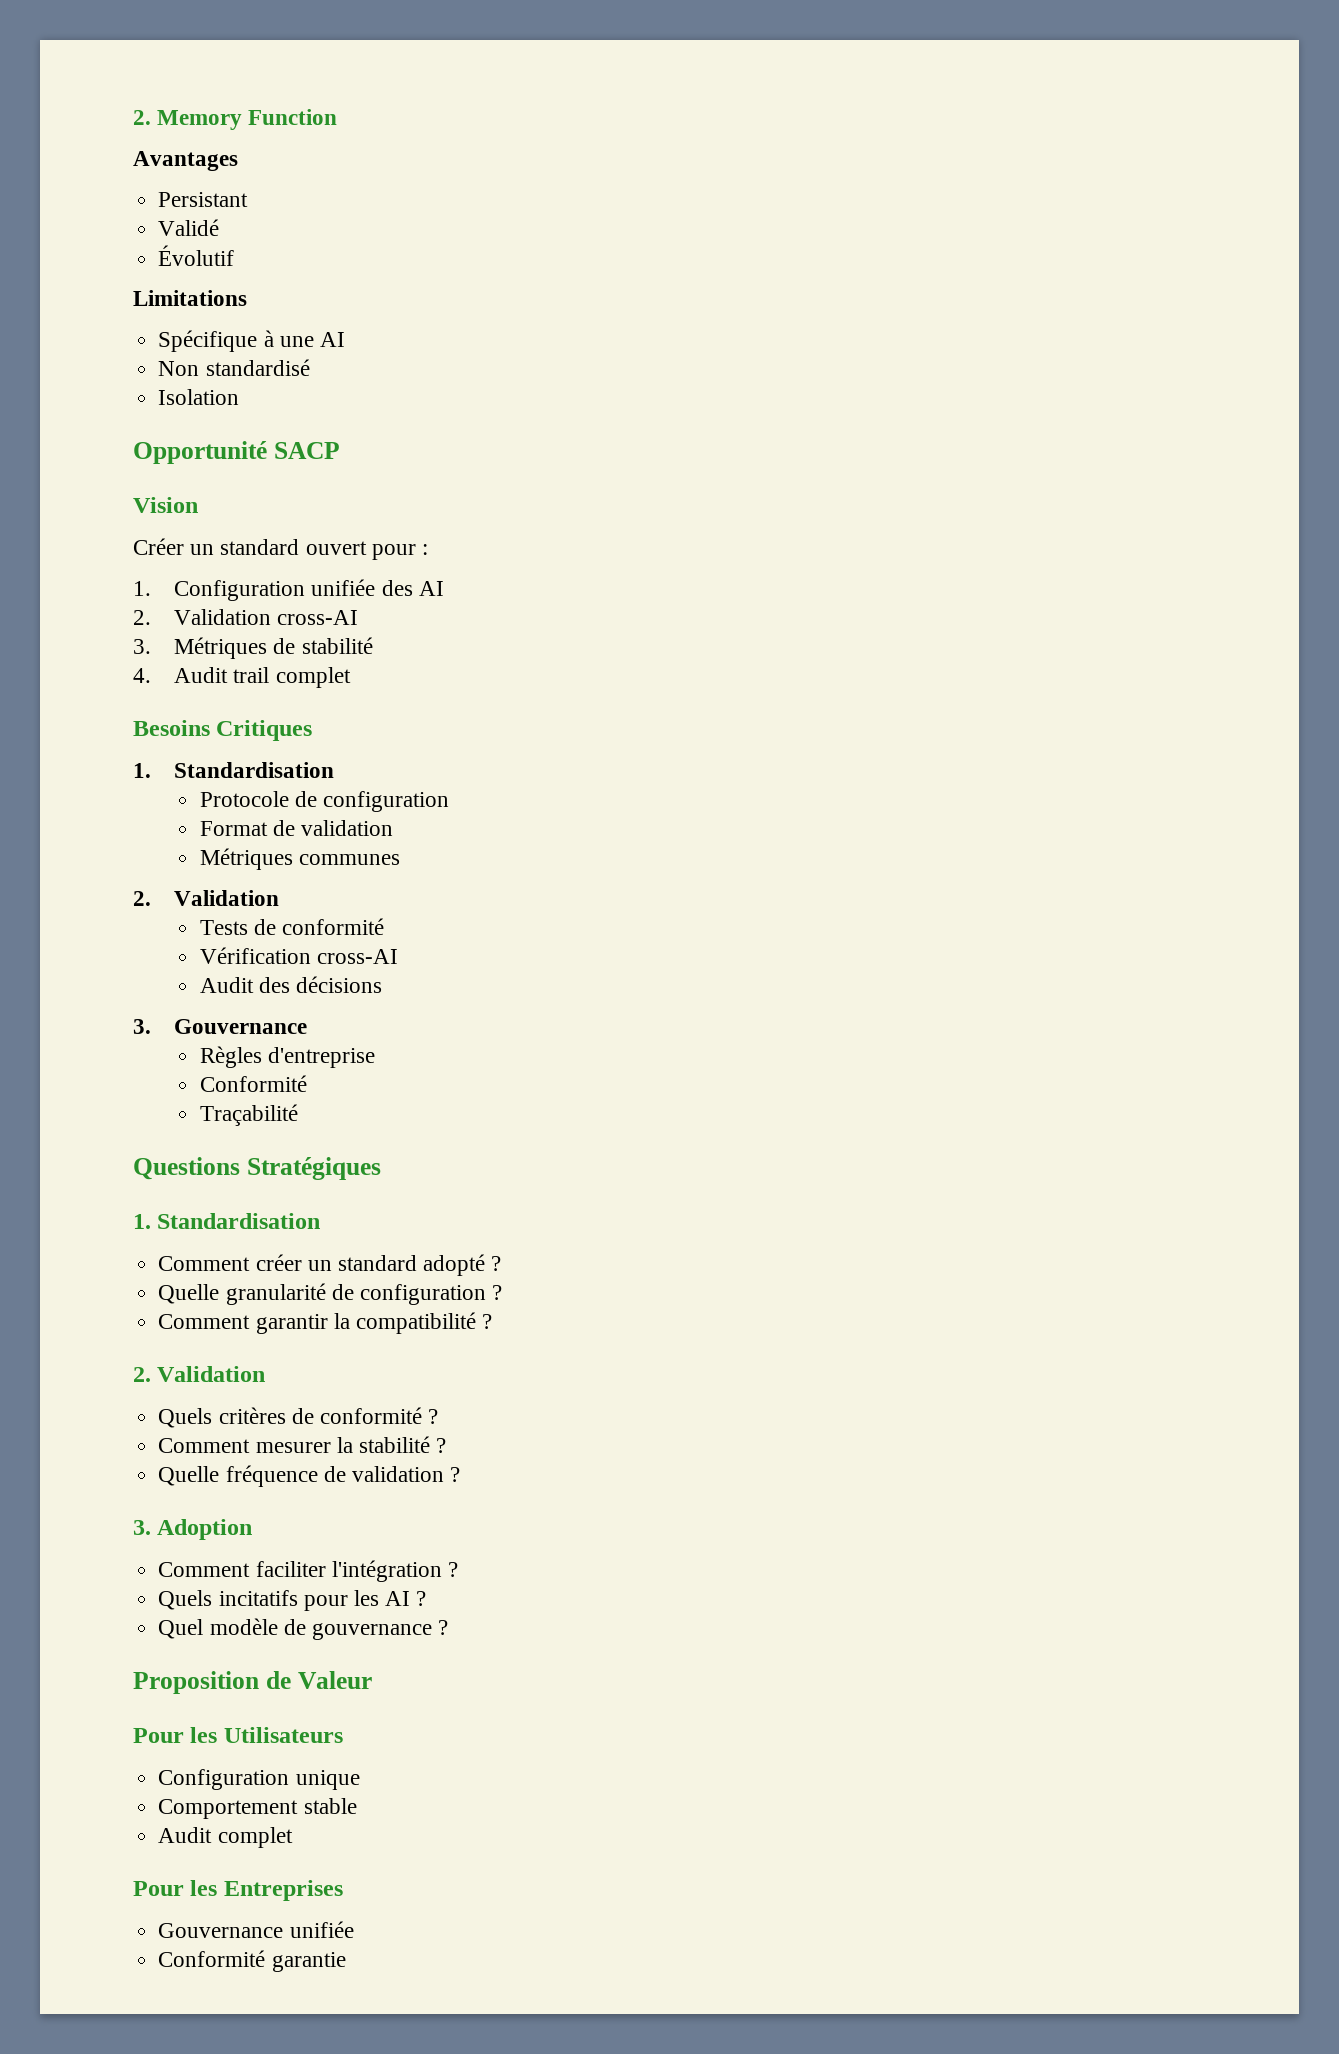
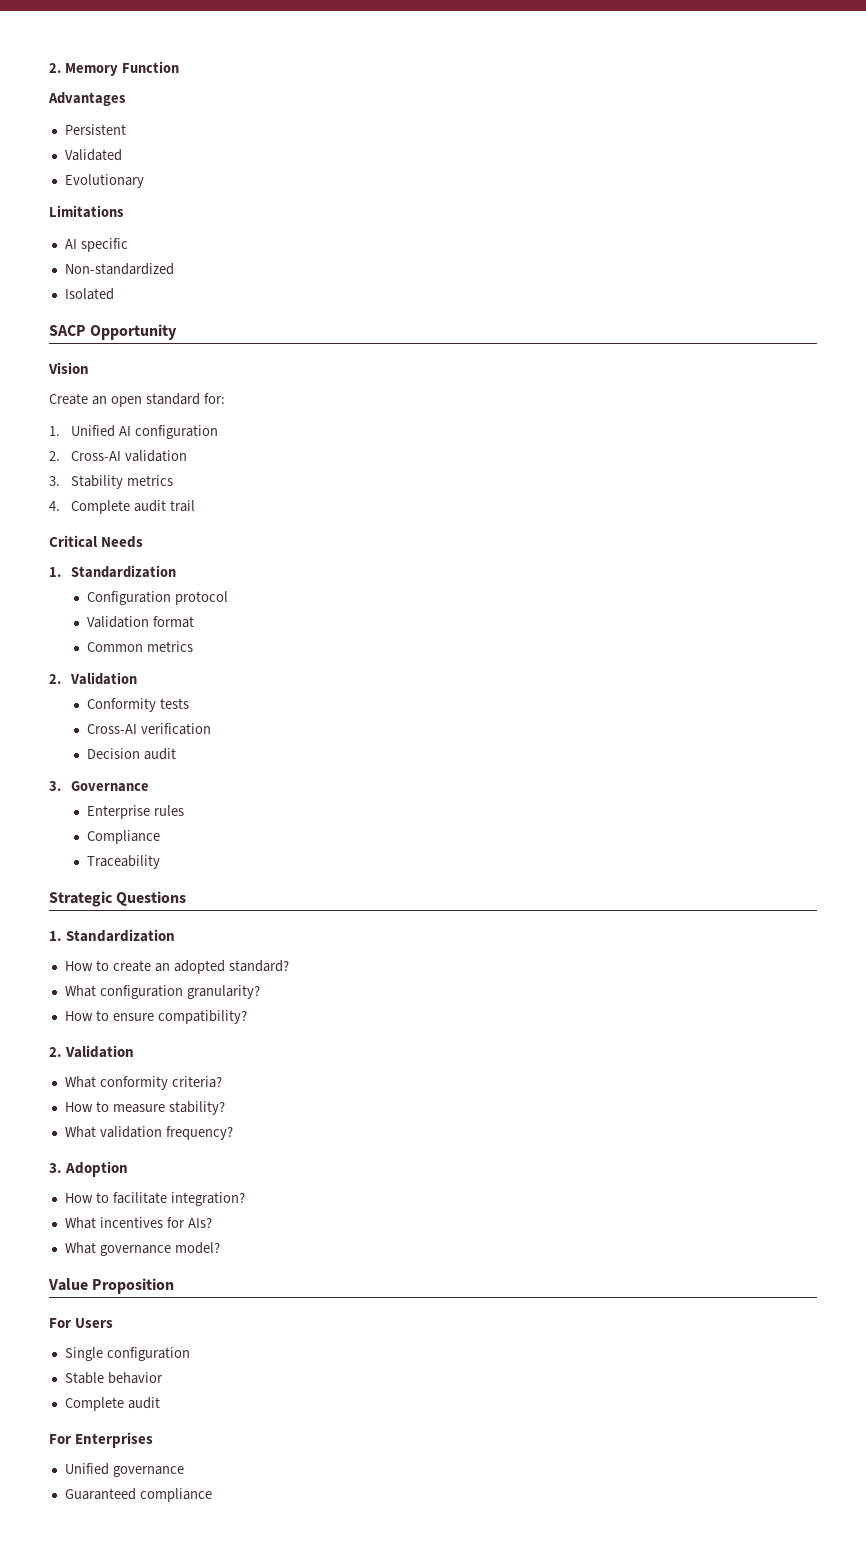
[133,151,238,171] [158,192,249,207] [158,219,220,236] [158,245,235,266] [133,290,247,306] [158,330,345,352] [158,359,310,376] [158,389,240,405] [133,441,267,464] Avantages // Persistant // Validé // Évolutif // Limitations // Spécifique à une AI // Non standardisé // Isolation // Opportunité -> [48,92,126,106] [64,124,126,135] [64,149,122,161] [64,174,144,188] [49,205,124,218] [64,238,128,252] [64,263,174,275] [64,288,114,300] Advantages // Persistent // Validated // Evolutionary // Limitations // AI specific // Non-standardized // Isolated //
(340, 450) none -> [90,324,178,340] Opportunity
[133,538,429,560] [133,579,444,601] [133,609,359,625] [133,637,373,659] Créer un standard ouvert pour : // 1. Configuration unifiée des AI // 2. Validation cross-AI // 3. Métriques de stabilité -> [49,393,225,407] [49,425,218,439] [49,450,187,462] [49,475,173,489] Create an open standard for: // 1. Unified AI configuration // 2. Cross-AI validation // 3. Stability metrics
[174,667,229,683] Audit -> [70,500,166,514] Complete audit
[275,667,351,688] [133,720,313,741] [133,762,335,778] [199,791,449,812] [199,820,393,836] [199,848,400,870] [133,890,280,906] [199,918,384,935] [199,947,398,964] [199,976,382,993] [133,1019,308,1034] [199,1046,375,1068] [199,1075,307,1092] [199,1104,298,1126] complet // Besoins Critiques // 1. Standardisation // Protocole de configuration // Format de validation // Métriques communes // 2. Validation // Tests de conformité // Vérification cross-AI // Audit des décisions // 3. Gouvernance // Règles d'entreprise // Conformité // Traçabilité // -> [49,535,144,548] [49,565,176,578] [86,591,228,605] [86,616,194,628] [86,641,193,652] [49,672,137,685] [86,698,189,712] [86,723,211,735] [86,748,176,760] [49,781,149,792] [86,805,184,819] [86,830,160,844] [86,855,160,869] [49,891,113,907] // Critical Needs // 1. Standardization // Configuration protocol // Validation format // Common metrics // 2. Validation // Conformity tests // Cross-AI verification // Decision audit // 3. Governance // Enterprise rules // Compliance // Traceability // Strategic
[246,1157,381,1180] [133,1213,321,1229] [158,1254,502,1276] [158,1283,503,1305] [158,1312,493,1334] [133,1366,266,1382] [158,1407,439,1428] [158,1436,447,1453] [158,1465,461,1487] [133,1519,253,1540] [158,1560,458,1582] [158,1590,427,1611] [158,1618,449,1640] [133,1671,372,1694] [133,1727,343,1743] [158,1769,360,1790] [158,1798,357,1819] [158,1827,293,1848] [133,1880,343,1901] [158,1921,354,1938] [158,1950,346,1972] Stratégiques // 1. Standardisation // Comment créer un standard adopté ? // Quelle granularité de configuration ? // Comment garantir la compatibilité ? // 2. Validation // Quels critères de conformité ? // Comment mesurer la stabilité ? // Quelle fréquence de validation ? // 3. Adoption // Comment faciliter l'intégration ? // Quels incitatifs pour les AI ? // Quel modèle de gouvernance ? // Proposition de Valeur // Pour les Utilisateurs // Configuration unique // Comportement stable // Audit complet // Pour les Entreprises // Gouvernance unifiée // Conformité garantie -> [49,929,176,942] [64,960,289,974] [64,985,260,999] [64,1010,247,1024] [49,1045,135,1058] [64,1076,222,1090] [64,1101,225,1115] [64,1126,233,1140] [49,1161,129,1177] [64,1192,245,1206] [64,1217,212,1229] [64,1242,220,1256] [48,1278,175,1294] [49,1318,114,1328] [64,1347,190,1361] [64,1372,163,1384] [64,1397,160,1411] [49,1432,154,1448] [64,1463,184,1477] [64,1488,212,1502] // 1. Standardization // How to create an adopted standard? // What configuration granularity? // How to ensure compatibility? // 2. Validation // What conformity criteria? // How to measure stability? // What validation frequency? // 3. Adoption // How to facilitate integration? // What incentives for AIs? // What governance model? // Value Proposition // For Users // Single configuration // Stable behavior // Complete audit // For Enterprises // Unified governance // Guaranteed compliance

